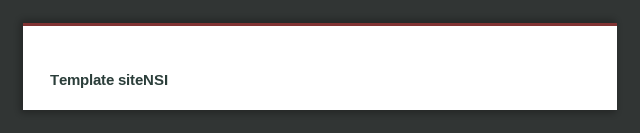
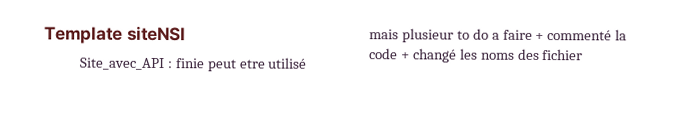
(169, 79) none -> [78,57,308,72] [369,28,628,43] [369,48,584,63] // Site_avec_API : finie peut etre utilisé mais plusieur to do a faire + commenté la code + changé les noms des fichier

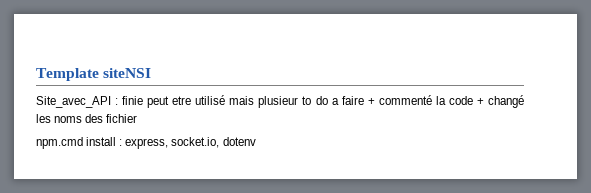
(584, 55) none -> [36,137,256,149] // npm.cmd install : express, socket.io, dotenv

